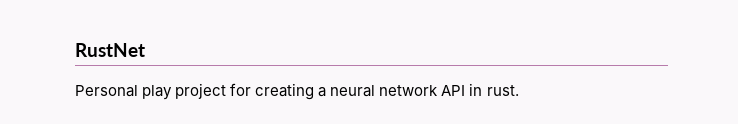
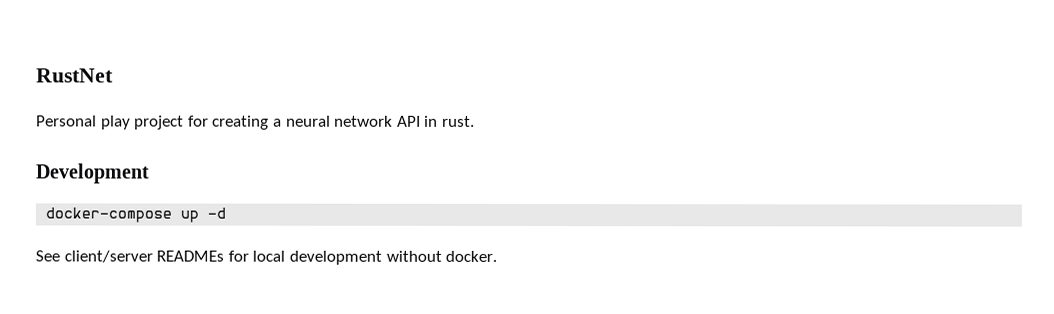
(519, 90) none -> [35,163,149,184] [45,207,227,223] [35,250,498,265] // Development // docker-compose up -d // See client/server READMEs for local development without docker.

